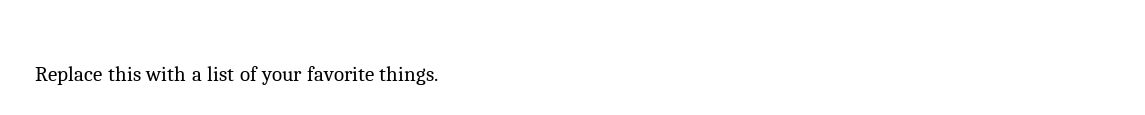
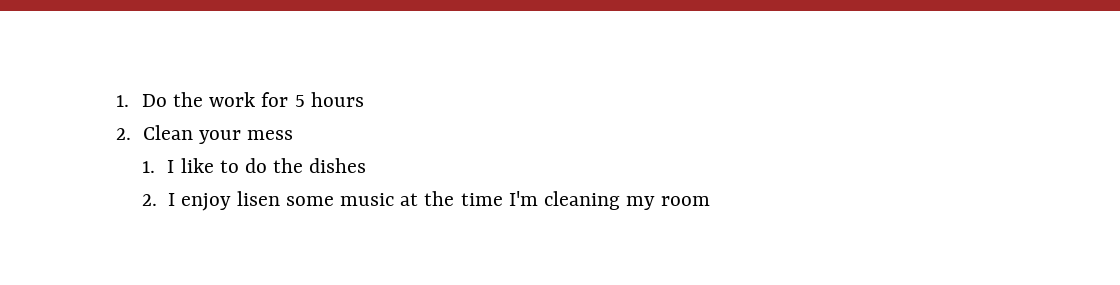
[35,66,439,85] Replace this with a list of your favorite things. -> [116,92,364,107] [116,125,293,144] [141,158,367,173] [141,191,710,211] 1. Do the work for 5 hours // 2. Clean your mess // 1. I like to do the dishes // 2. I enjoy lisen some music at the time I'm cleaning my room

